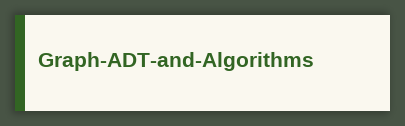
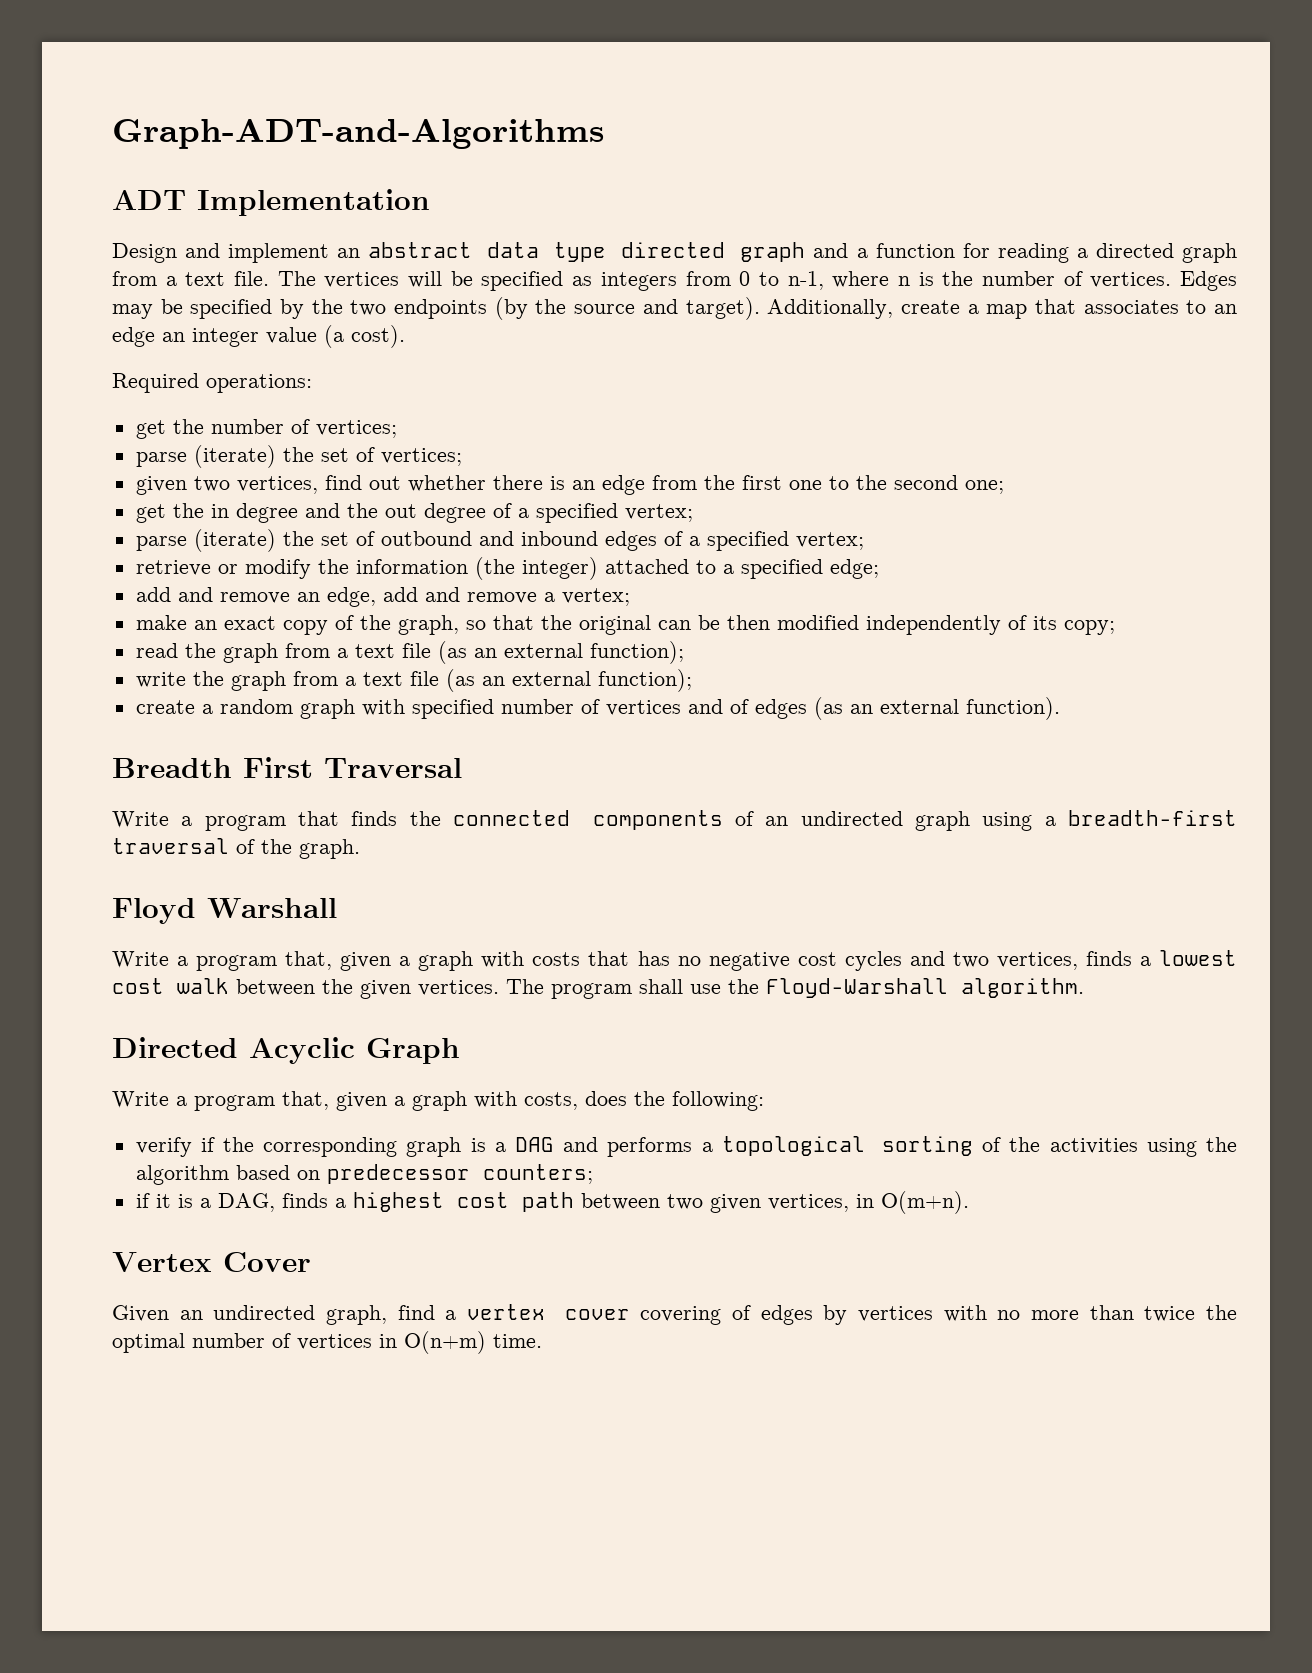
(314, 61) none -> [112,189,430,216] [112,242,1238,263] [112,271,1237,291] [112,297,1238,320] [112,325,405,348] [112,373,312,393] [135,419,397,439] [135,445,462,468] [135,475,1004,495] [135,503,693,523] [135,529,864,552] [135,557,879,580] [135,587,630,607] [135,615,1115,635] [135,641,684,664] [135,669,692,692] [135,697,1060,720] [112,757,462,778] [112,810,1238,831] [112,838,360,859] [112,898,337,924] [112,950,1237,971] [112,978,1084,999] [112,1037,460,1064] [112,1091,764,1111] [135,1136,1238,1157] [135,1164,593,1185] [135,1191,969,1214] [112,1252,311,1272] [112,1304,1237,1325] [112,1331,542,1354] // ADT Implementation // Design and implement an abstract data type directed graph and a function for reading a directed graph from a text file. The vertices will be specified as integers from 0 to n-1, where n is the number of vertices. Edges may be specified by the two endpoints (by the source and target). Additionally, create a map that associates to an edge an integer value (a cost). // Required operations: // get the number of vertices; // parse (iterate) the set of vertices; // given two vertices, find out whether there is an edge from the first one to the second one; // get the in degree and the out degree of a specified vertex; // parse (iterate) the set of outbound and inbound edges of a specified vertex; // retrieve or modify the information (the integer) attached to a specified edge; // add and remove an edge, add and remove a vertex; // make an exact copy of the graph, so that the original can be then modified independently of its copy; // read the graph from a text file (as an external function); // write the graph from a text file (as an external function); // create a random graph with specified number of vertices and of edges (as an external function). // Breadth First Traversal // Write a program that finds the connected components of an undirected graph using a breadth-first traversal of the graph. // Floyd Warshall // Write a program that, given a graph with costs that has no negative cost cycles and two vertices, finds a lowest cost walk between the given vertices. The program shall use the Floyd-Warshall algorithm. // Directed Acyclic Graph // Write a program that, given a graph with costs, does the following: // verify if the corresponding graph is a DAG and performs a topological sorting of the activities using the algorithm based on predecessor counters; // if it is a DAG, finds a highest cost path between two given vertices, in O(m+n). // Vertex Cover // Given an undirected graph, find a vertex cover covering of edges by vertices with no more than twice the optimal number of vertices in O(n+m) time.

